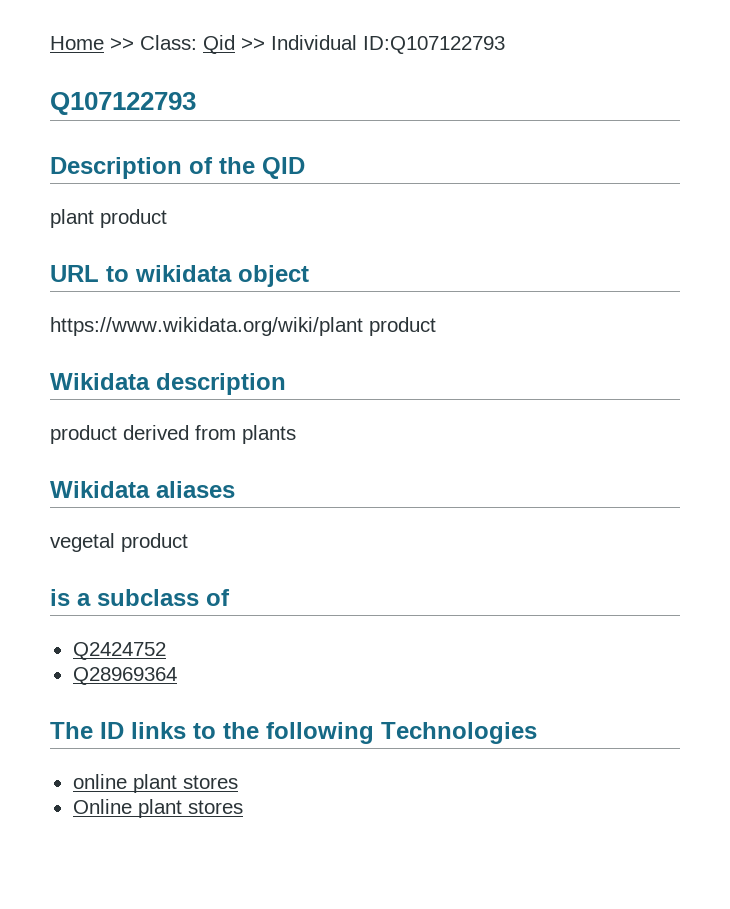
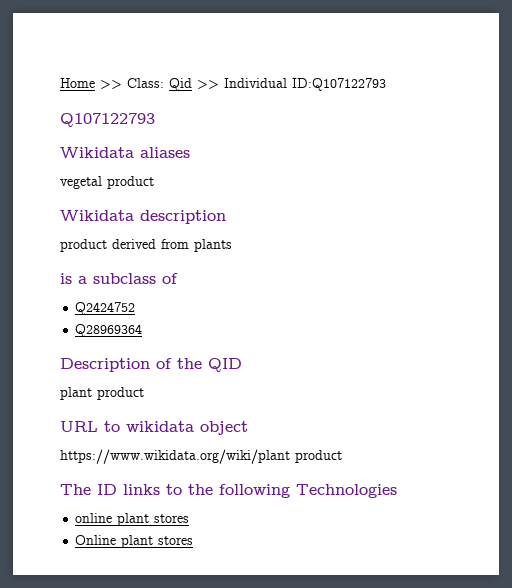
(196, 103) none -> [60,147,190,158] [60,176,154,189] [60,210,226,224] [60,239,232,252] [60,273,178,284] [75,302,136,315] [75,324,143,337] // Wikidata aliases // vegetal product // Wikidata description // product derived from plants // is a subclass of // Q2424752 // Q28969364
[50,373,286,395] [50,425,296,444] [50,481,235,498] [50,533,188,552] [50,589,230,606] [72,642,166,660] [72,667,177,685] // Wikidata description // product derived from plants // Wikidata aliases // vegetal product // is a subclass of // Q2424752 // Q28969364 -> (342, 456) none

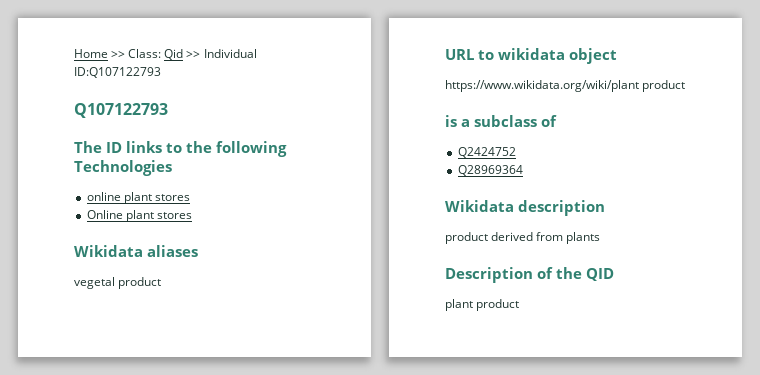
[60,147,190,158] [60,176,154,189] [60,210,226,224] [60,239,232,252] [60,273,178,284] [75,302,136,315] [75,324,143,337] [60,358,242,372] [60,387,144,400] [60,421,248,435] [60,449,342,464] // Wikidata aliases // vegetal product // Wikidata description // product derived from plants // is a subclass of // Q2424752 // Q28969364 // Description of the QID // plant product // URL to wikidata object // https://www.wikidata.org/wiki/plant product -> (168, 110) none
(194, 540) none -> [74,245,198,257] [74,277,162,289] [445,48,617,64] [445,80,686,92] [445,115,557,127] [457,147,516,158] [457,165,523,176] [445,200,605,216] [445,232,601,244] [445,267,614,283] [445,299,520,311] // Wikidata aliases // vegetal product // URL to wikidata object // https://www.wikidata.org/wiki/plant product // is a subclass of // Q2424752 // Q28969364 // Wikidata description // product derived from plants // Description of the QID // plant product

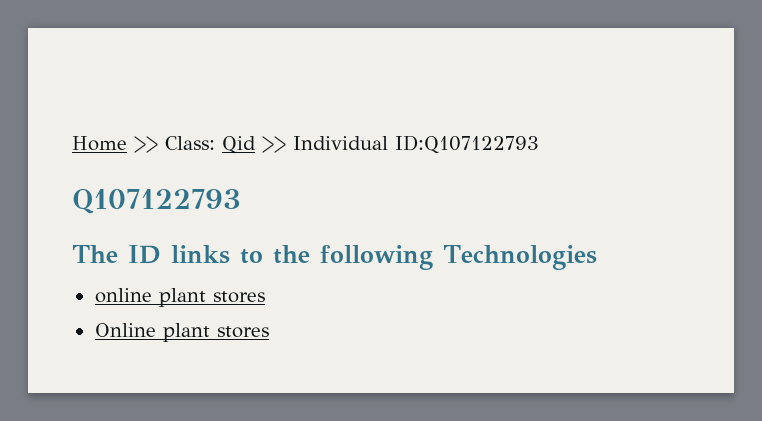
[74,245,198,257] [74,277,162,289] [445,48,617,64] [445,80,686,92] [445,115,557,127] [457,147,516,158] [457,165,523,176] [445,200,605,216] [445,232,601,244] [445,267,614,283] [445,299,520,311] // Wikidata aliases // vegetal product // URL to wikidata object // https://www.wikidata.org/wiki/plant product // is a subclass of // Q2424752 // Q28969364 // Wikidata description // product derived from plants // Description of the QID // plant product -> (269, 332) none

